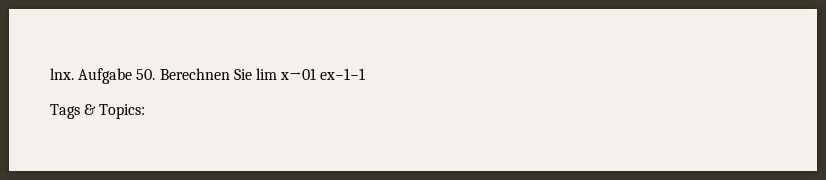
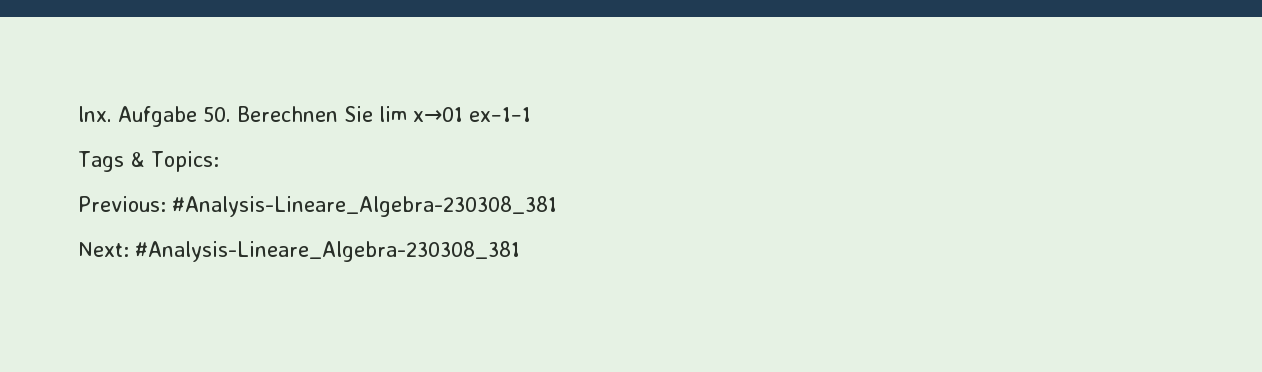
(146, 111) none -> [78,196,557,217] [78,241,520,262] // Previous: #Analysis-Lineare_Algebra-230308_381 // Next: #Analysis-Lineare_Algebra-230308_381

